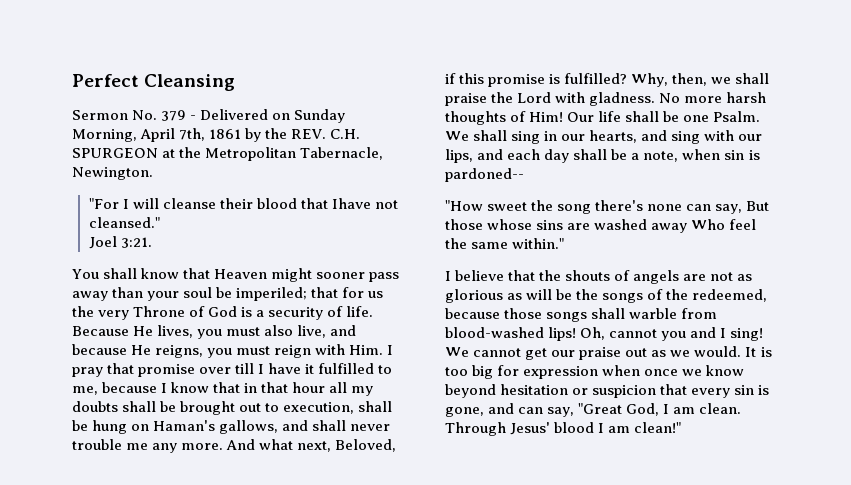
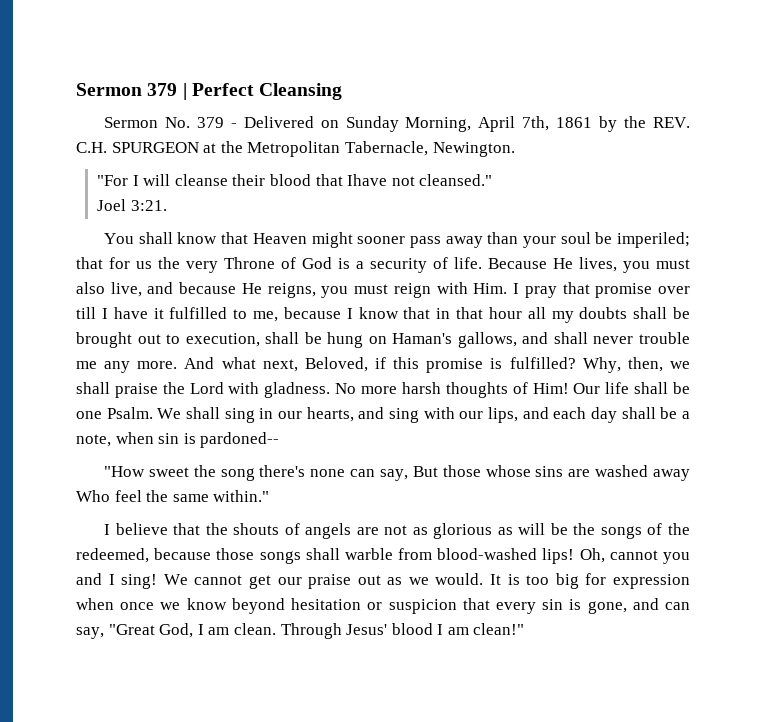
(72, 80) none -> [76,83,187,100] Sermon 379 |

